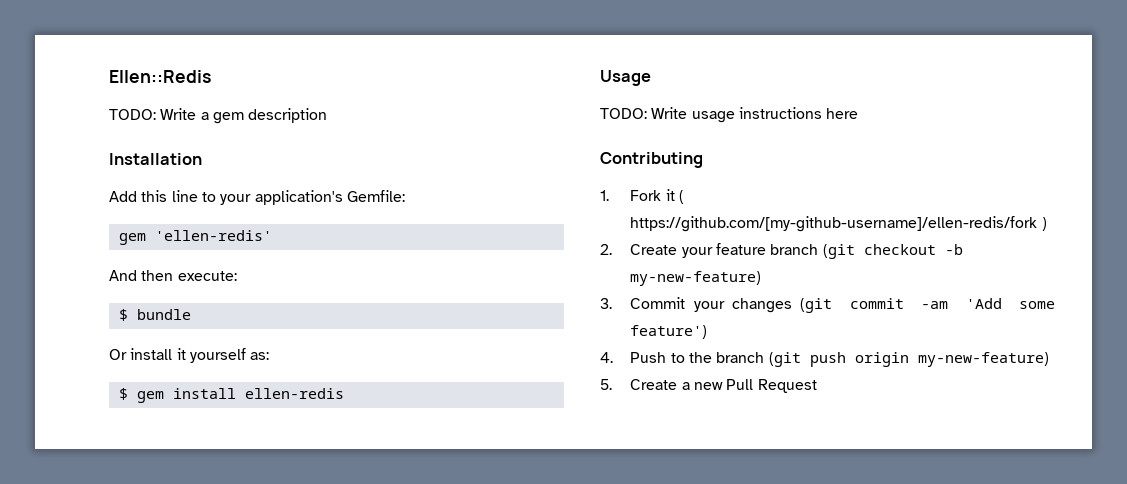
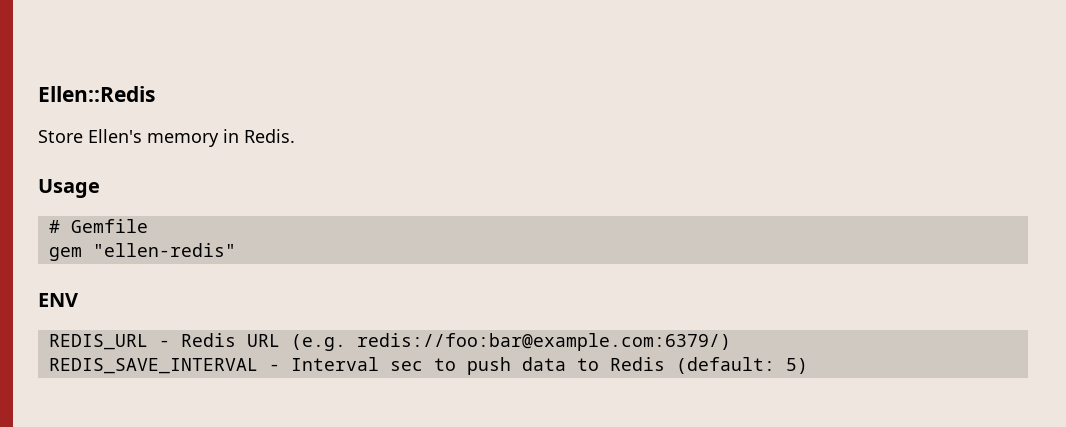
[109,108,328,124] [109,153,202,165] [109,190,405,205] [118,230,272,245] [109,270,237,281] [118,309,191,321] [109,348,270,363] [118,388,344,403] [600,70,651,86] [600,107,859,123] [600,152,703,168] [600,189,685,204] [630,216,1047,232] [600,243,963,259] [630,271,762,286] [600,297,1055,313] [630,325,708,339] [600,352,1049,367] [600,379,817,393] TODO: Write a gem description // Installation // Add this line to your application's Gemfile: // gem 'ellen-redis' // And then execute: // $ bundle // Or install it yourself as: // $ gem install ellen-redis // Usage // TODO: Write usage instructions here // Contributing // 1. Fork it ( https://github.com/[my-github-username]/ellen-redis/fork ) // 2. Create your feature branch (git checkout -b my-new-feature) // 3. Commit your changes (git commit -am 'Add some feature') // 4. Push to the branch (git push origin my-new-feature) // 5. Create a new Pull Request -> [38,129,295,147] [38,179,100,198] [48,219,148,233] [48,243,236,261] [38,293,78,307] [48,333,731,351] [48,357,808,375] Store Ellen's memory in Redis. // Usage // # Gemfile // gem "ellen-redis" // ENV // REDIS_URL - Redis URL (e.g. redis://foo:bar@example.com:6379/) // REDIS_SAVE_INTERVAL - Interval sec to push data to Redis (default: 5)

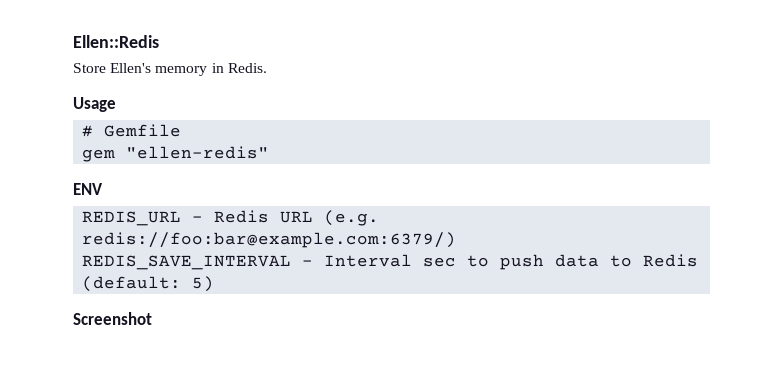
(808, 366) none -> [73,312,152,325] // Screenshot

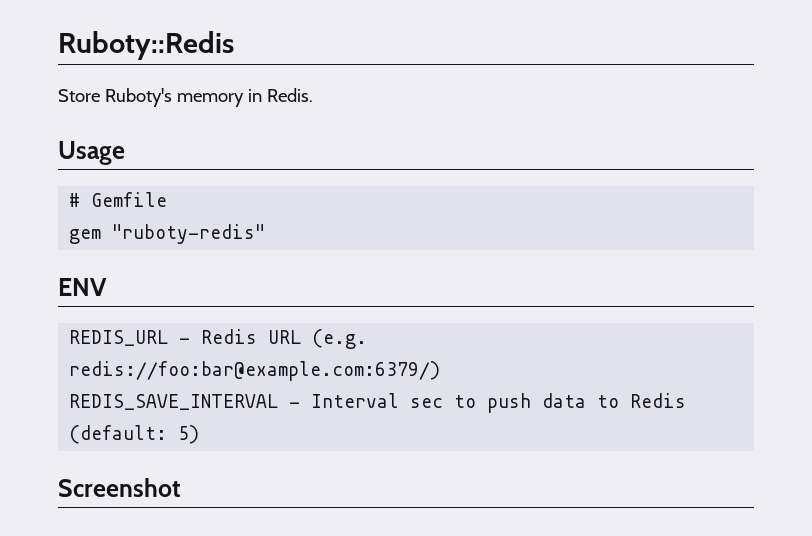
[73,35,159,48] Ellen::Redis -> [58,31,234,60] Ruboty::Redis
[110,63,152,73] Ellen's -> [104,88,172,107] Ruboty's
[126,146,270,159] "ellen-redis" -> [112,224,266,244] "ruboty-redis"

